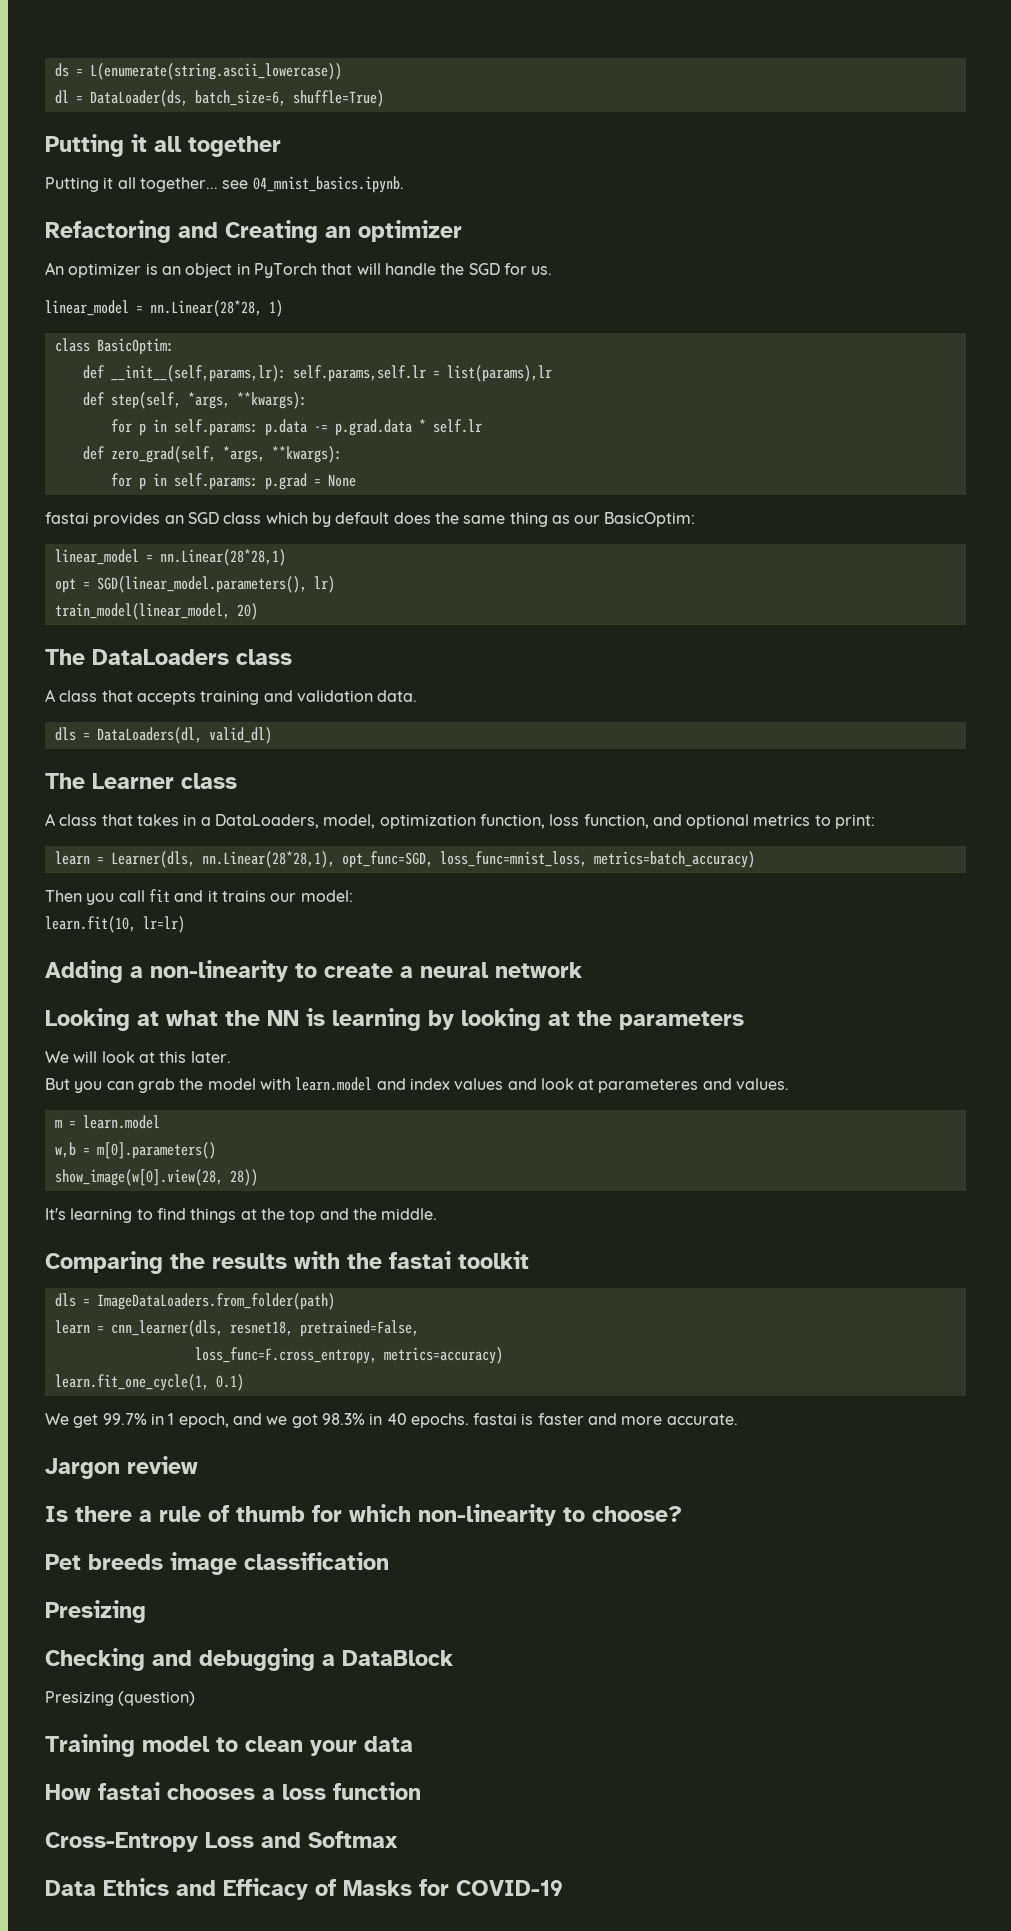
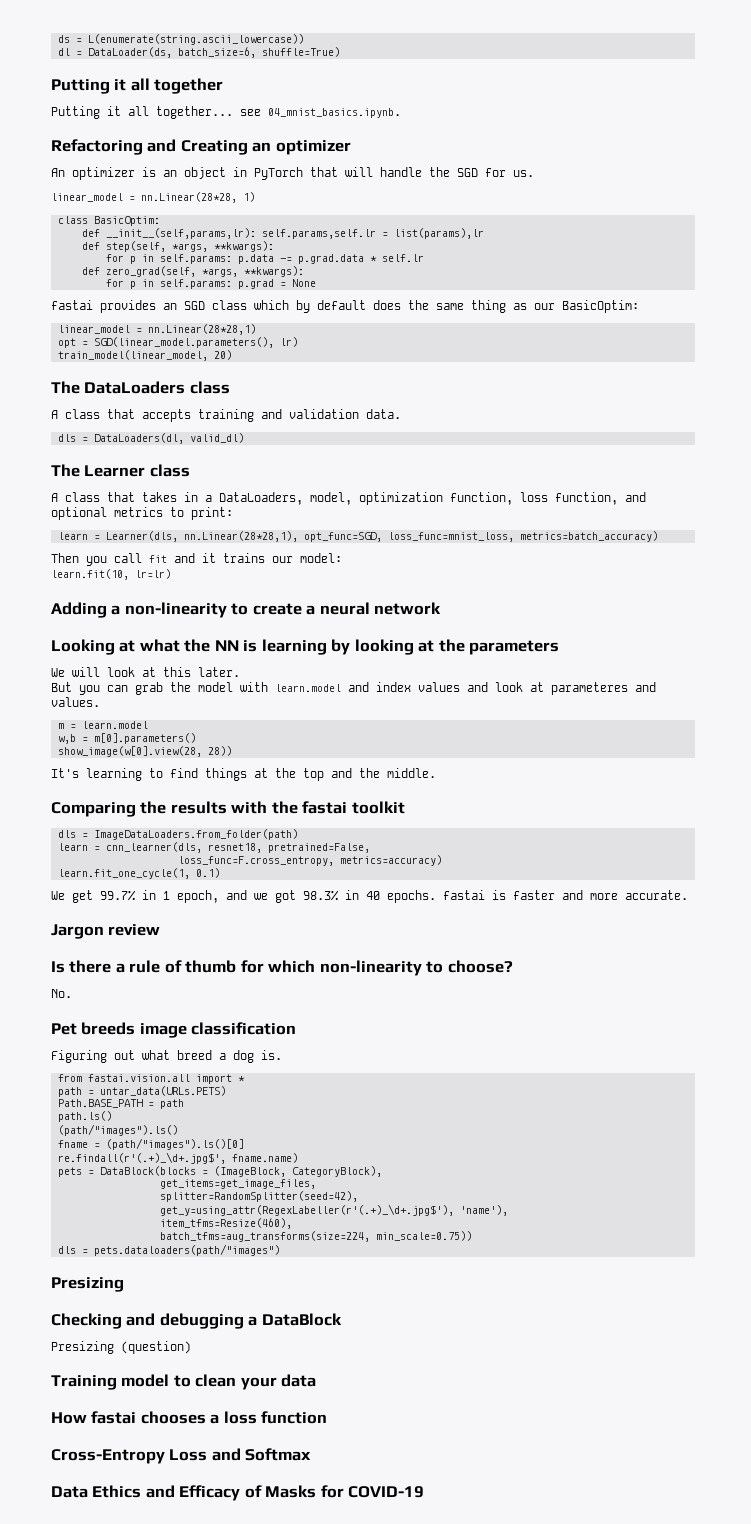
(682, 1514) none -> [51,989,72,998] // No.
(389, 1561) none -> [51,1050,282,1063] [57,1074,245,1084] [57,1086,226,1097] [57,1099,184,1109] [57,1111,112,1122] [57,1124,178,1136] [57,1138,244,1150] [57,1152,298,1164] [57,1166,382,1177] [159,1179,316,1189] [159,1191,358,1202] [159,1204,508,1216] [159,1218,292,1229] [159,1231,472,1242] [57,1244,280,1256] // Figuring out what breed a dog is. // from fastai.vision.all import * // path = untar_data(URLs.PETS) // Path.BASE_PATH = path // path.ls() // (path/"images").ls() // fname = (path/"images").ls()[0] // re.findall(r'(.+)_\d+.jpg$', fname.name) // pets = DataBlock(blocks = (ImageBlock, CategoryBlock), // get_items=get_image_files, // splitter=RandomSplitter(seed=42), // get_y=using_attr(RegexLabeller(r'(.+)_\d+.jpg$'), 'name'), // item_tfms=Resize(460), // batch_tfms=aug_transforms(size=224, min_scale=0.75)) // dls = pets.dataloaders(path/"images")

